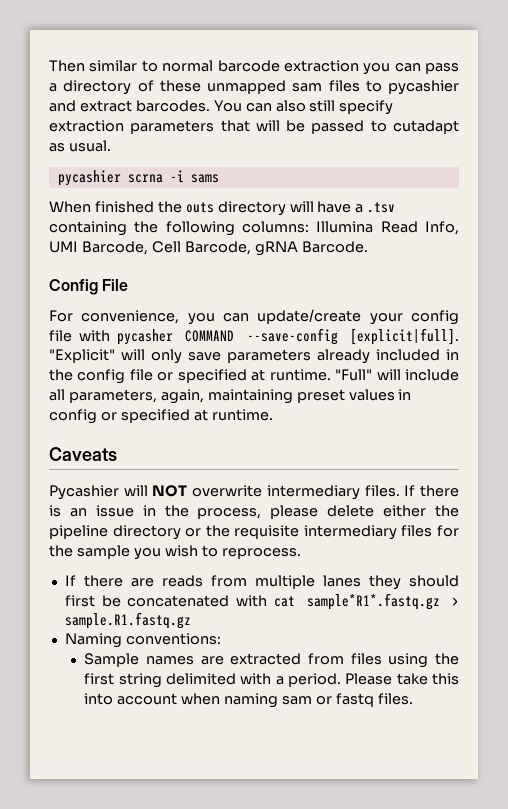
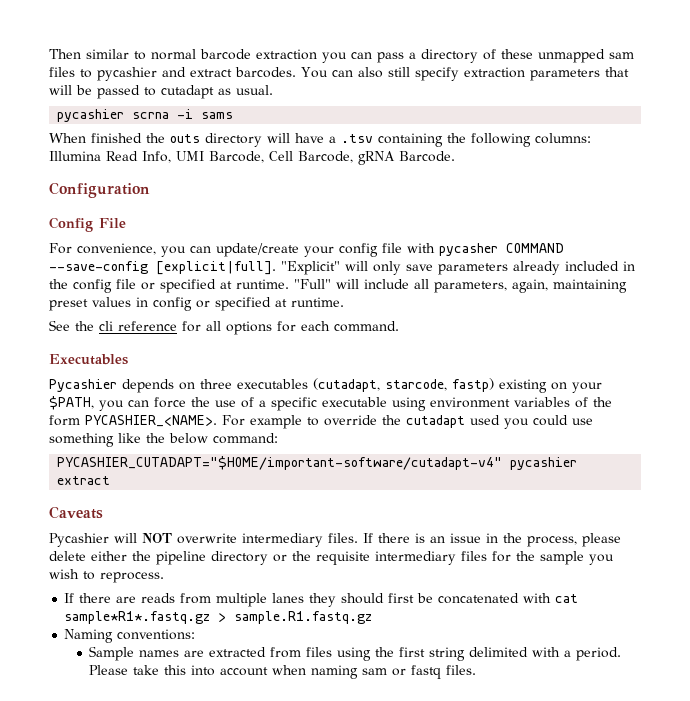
(368, 247) none -> [49,182,150,198] // Configuration
(273, 415) none -> [49,320,399,335] [49,354,128,365] [49,378,602,393] [49,396,612,411] [49,415,593,429] [49,433,278,447] [57,456,578,470] [57,476,111,485] // See the cli reference for all options for each command. // Executables // Pycashier depends on three executables (cutadapt, starcode, fastp) existing on your $PATH, you can force the use of a specific executable using environment variables of the form PYCASHIER_<NAME>. For example to override the cutadapt used you could use something like the below command: // PYCASHIER_CUTADAPT="$HOME/important-software/cutadapt-v4" pycashier extract

